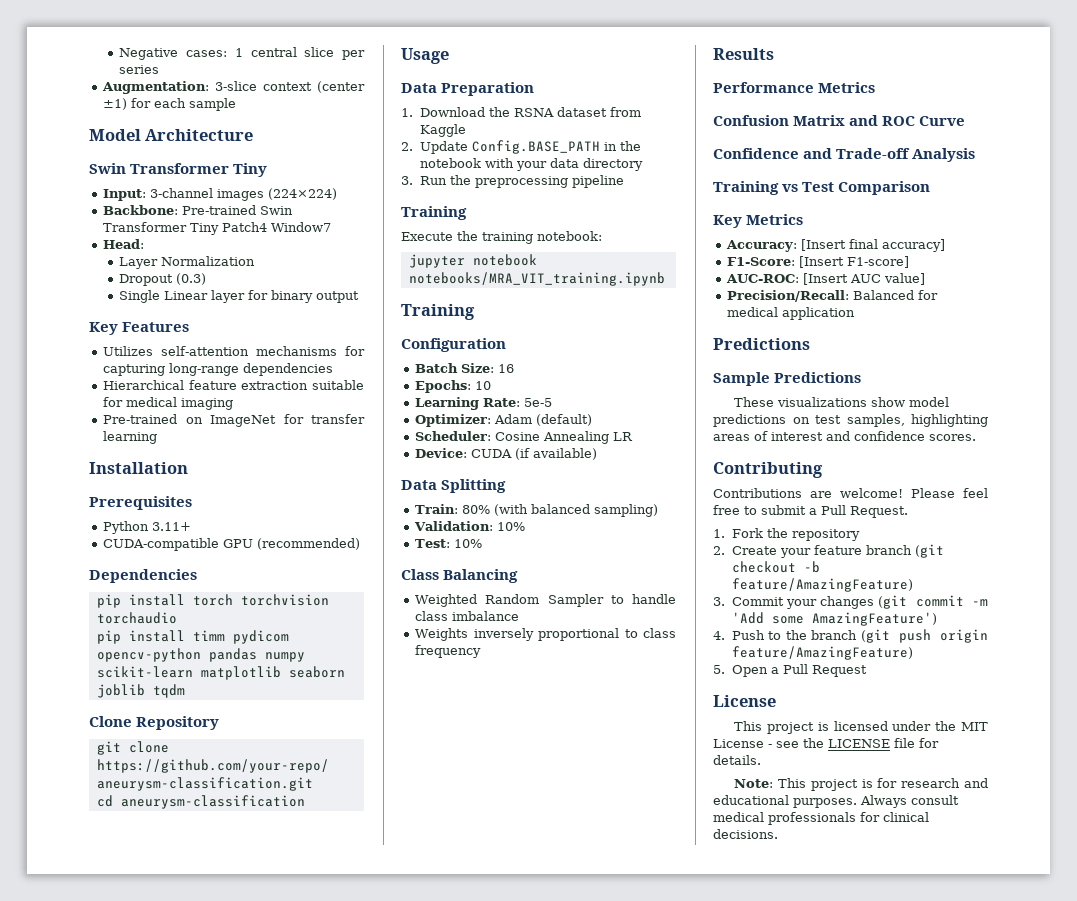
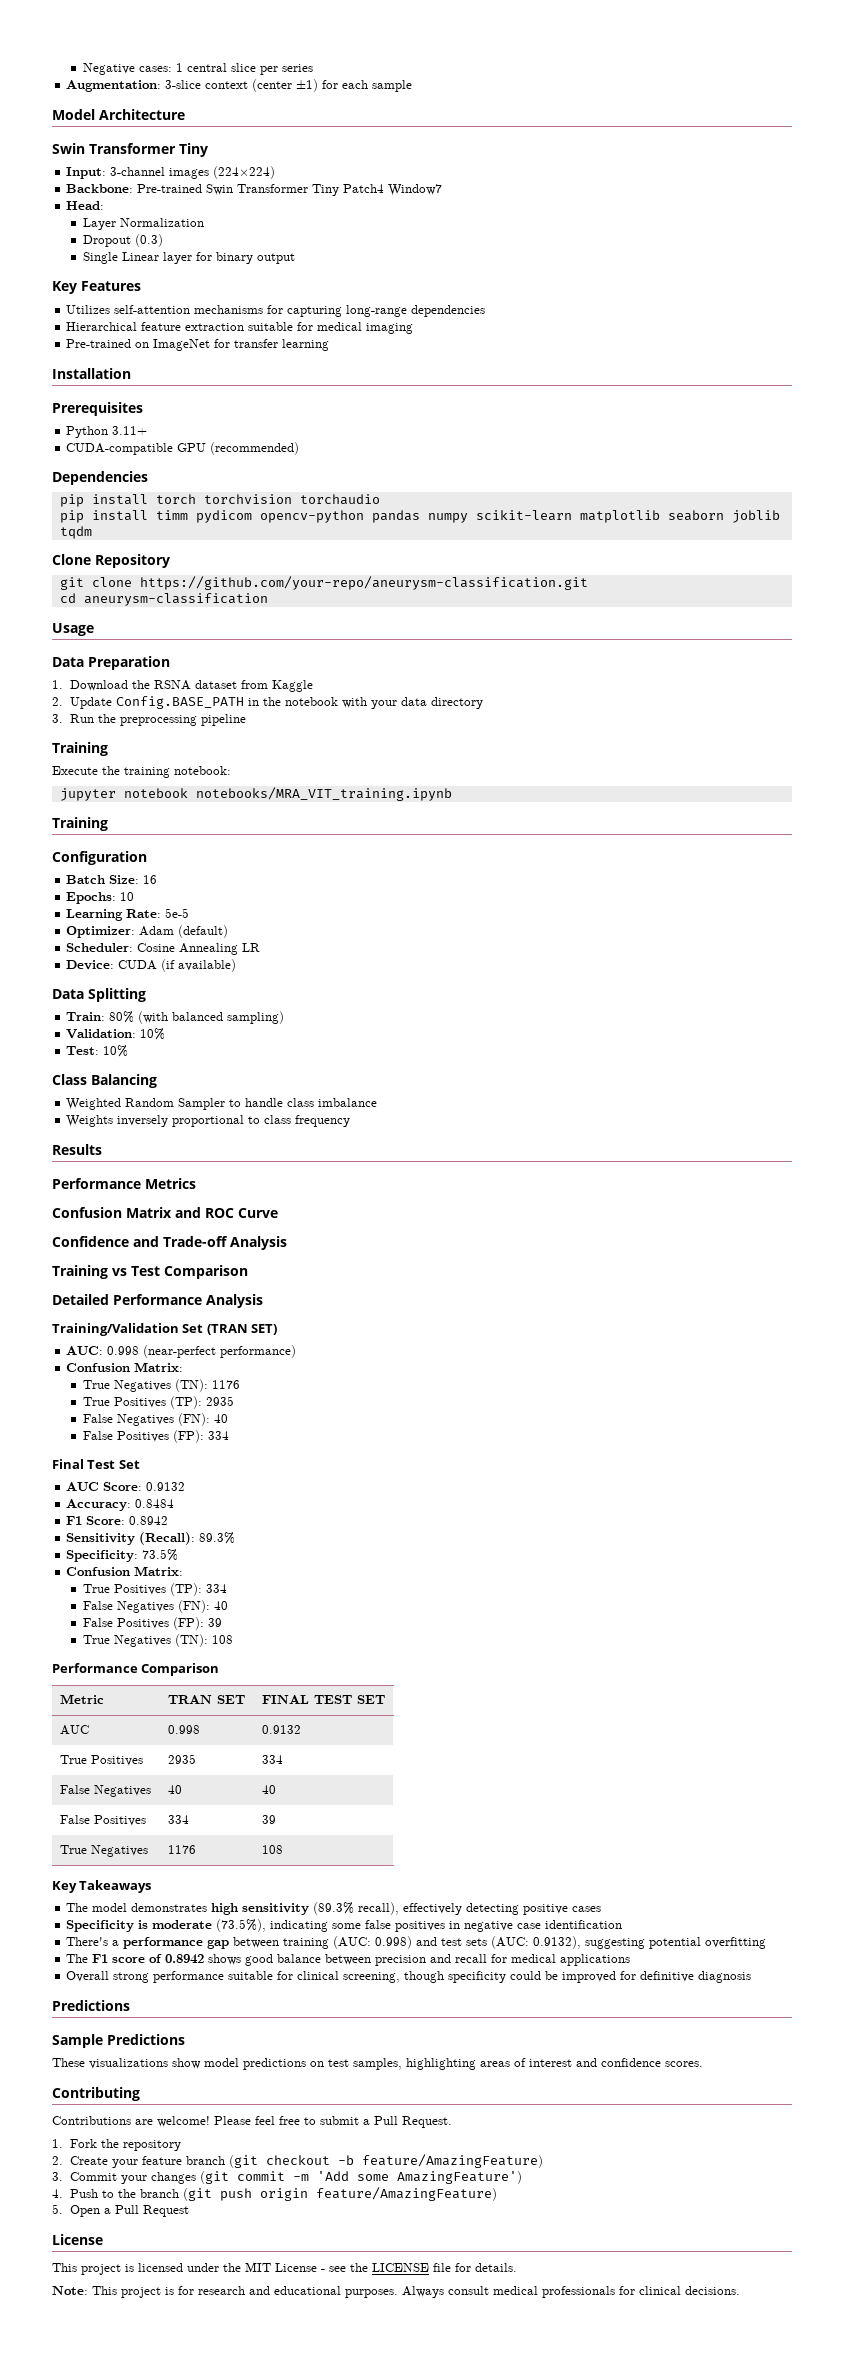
[713,214,804,228] [726,239,946,252] [727,256,910,268] [726,273,926,285] [727,290,939,302] [727,307,856,320] Key Metrics // Accuracy: [Insert final accuracy] // F1-Score: [Insert F1-score] // AUC-ROC: [Insert AUC value] // Precision/Recall: Balanced for medical application -> [52,1294,263,1308] [52,1323,278,1336] [66,1345,297,1358] [66,1362,184,1372] [83,1379,241,1392] [83,1396,235,1409] [83,1413,229,1426] [83,1430,230,1443] [52,1459,140,1469] [66,1482,186,1491] [66,1499,175,1511] [66,1516,169,1525] [66,1532,236,1545] [66,1549,179,1562] [66,1566,184,1576] [83,1583,228,1596] [83,1600,229,1613] [83,1617,223,1630] [83,1634,234,1647] [52,1663,220,1676] [59,1694,104,1704] [167,1695,245,1704] [261,1695,385,1704] [59,1725,89,1735] [167,1725,200,1734] [261,1725,301,1734] [59,1755,143,1766] [167,1754,196,1764] [261,1755,283,1764] [59,1785,151,1797] [167,1785,182,1794] [261,1785,276,1794] [59,1815,146,1826] [167,1815,189,1824] [261,1815,276,1824] [59,1845,148,1857] [167,1845,196,1854] [261,1845,283,1854] [52,1880,152,1893] [66,1902,602,1915] [66,1919,623,1932] [66,1936,767,1949] [66,1954,631,1966] [66,1971,752,1983] Detailed Performance Analysis // Training/Validation Set (TRAN SET) // AUC: 0.998 (near-perfect performance) // Confusion Matrix: // True Negatives (TN): 1176 // True Positives (TP): 2935 // False Negatives (FN): 40 // False Positives (FP): 334 // Final Test Set // AUC Score: 0.9132 // Accuracy: 0.8484 // F1 Score: 0.8942 // Sensitivity (Recall): 89.3% // Specificity: 73.5% // Confusion Matrix: // True Positives (TP): 334 // False Negatives (FN): 40 // False Positives (FP): 39 // True Negatives (TN): 108 // Performance Comparison // Metric | TRAN SET | FINAL TEST SET // AUC | 0.998 | 0.9132 // True Positives | 2935 | 334 // False Negatives | 40 | 40 // False Positives | 334 | 39 // True Negatives | 1176 | 108 // Key Takeaways // The model demonstrates high sensitivity (89.3% recall), effectively detecting positive cases // Specificity is moderate (73.5%), indicating some false positives in negative case identification // There's a performance gap between training (AUC: 0.998) and test sets (AUC: 0.9132), suggesting potential overfitting // The F1 score of 0.8942 shows good balance between precision and recall for medical applications // Overall strong performance suitable for clinical screening, though specificity could be improved for definitive diagnosis

